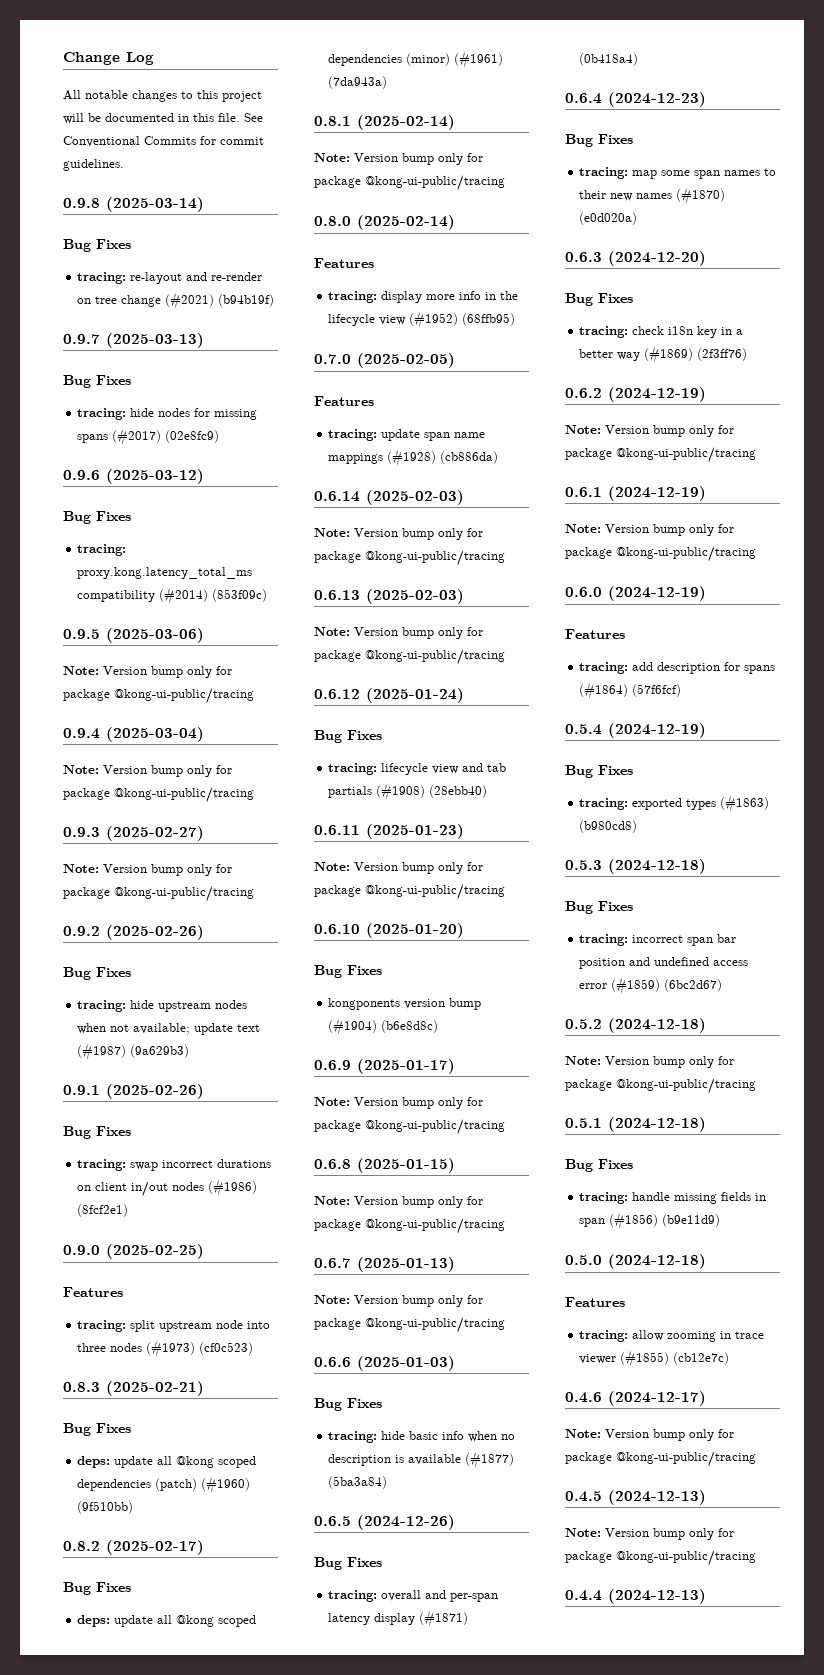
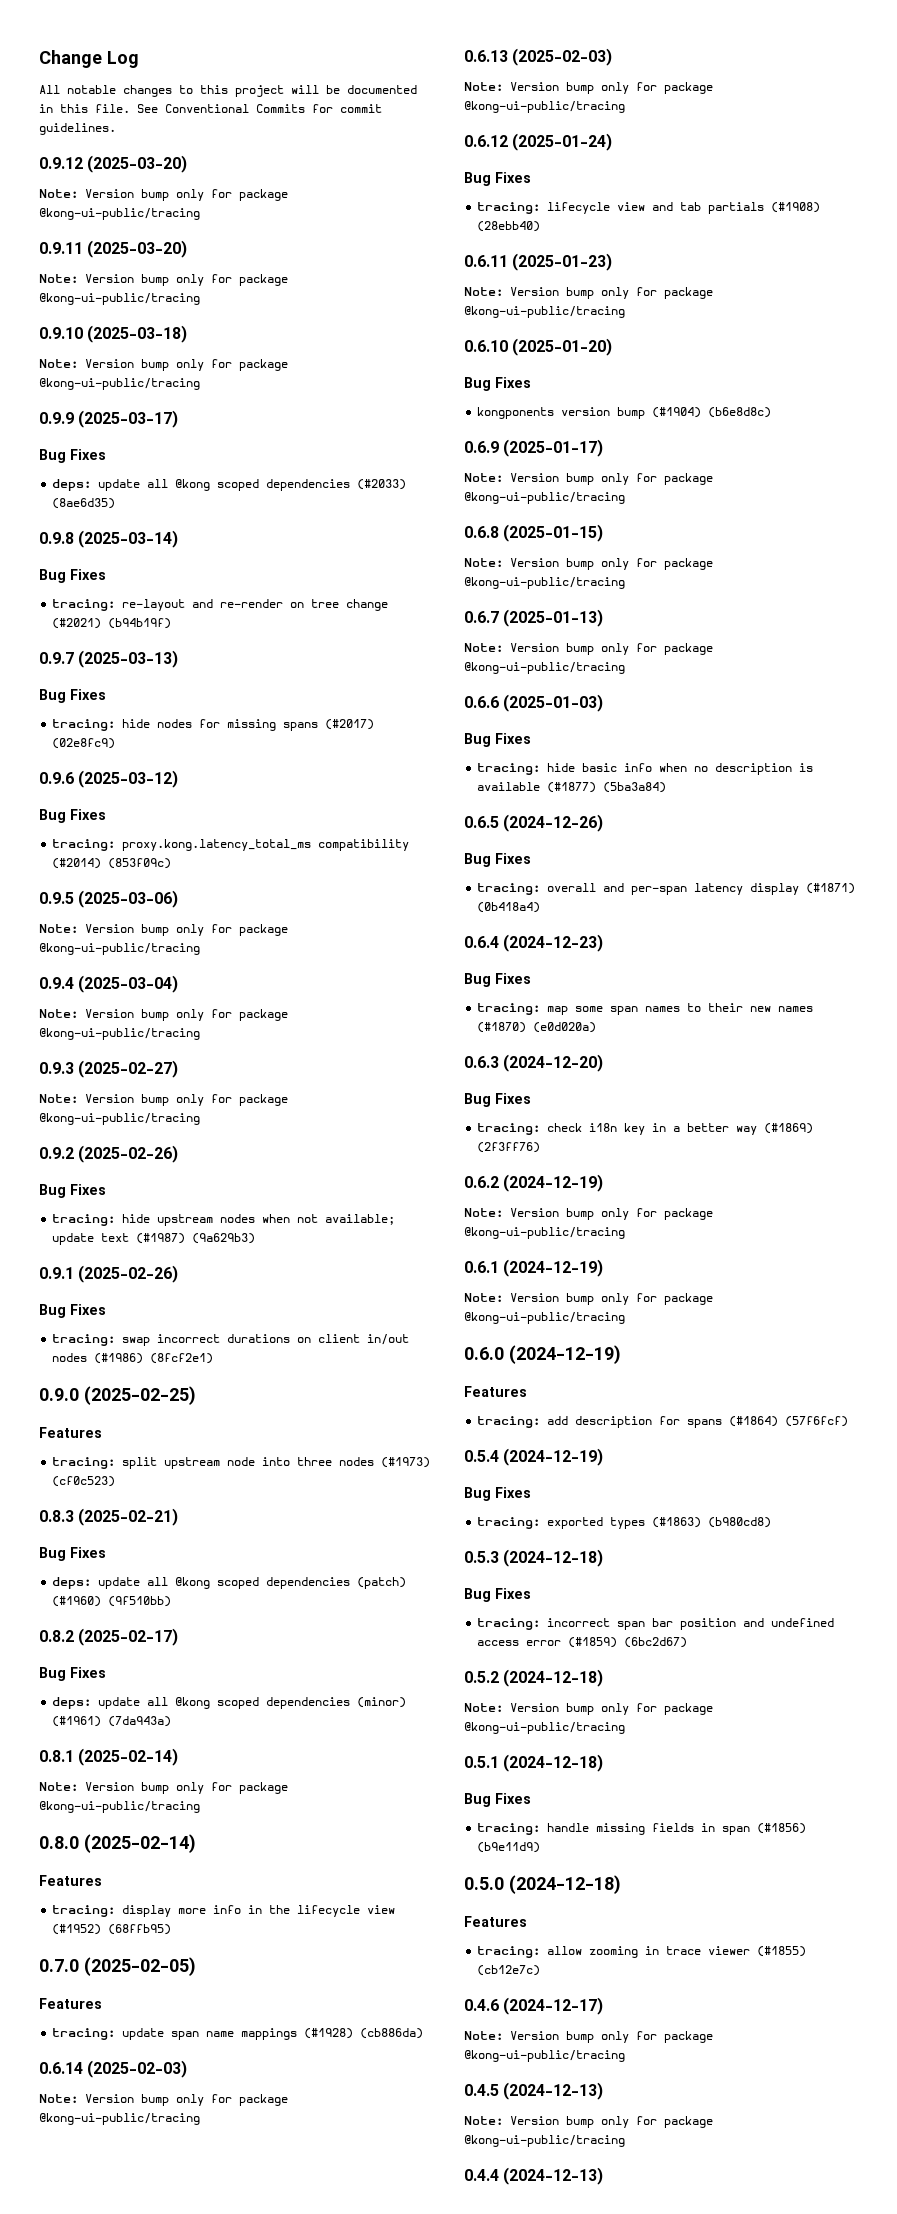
(124, 165) none -> [39,155,188,173] [39,189,288,201] [39,208,200,220] [39,240,188,258] [39,274,288,286] [39,293,200,305] [39,325,188,343] [39,359,288,371] [39,378,200,390] [39,410,179,428] [39,449,106,463] [52,479,407,491] [52,498,116,509] // 0.9.12 (2025-03-20) // Note: Version bump only for package @kong-ui-public/tracing // 0.9.11 (2025-03-20) // Note: Version bump only for package @kong-ui-public/tracing // 0.9.10 (2025-03-18) // Note: Version bump only for package @kong-ui-public/tracing // 0.9.9 (2025-03-17) // Bug Fixes // deps: update all @kong scoped dependencies (#2033) (8ae6d35)

